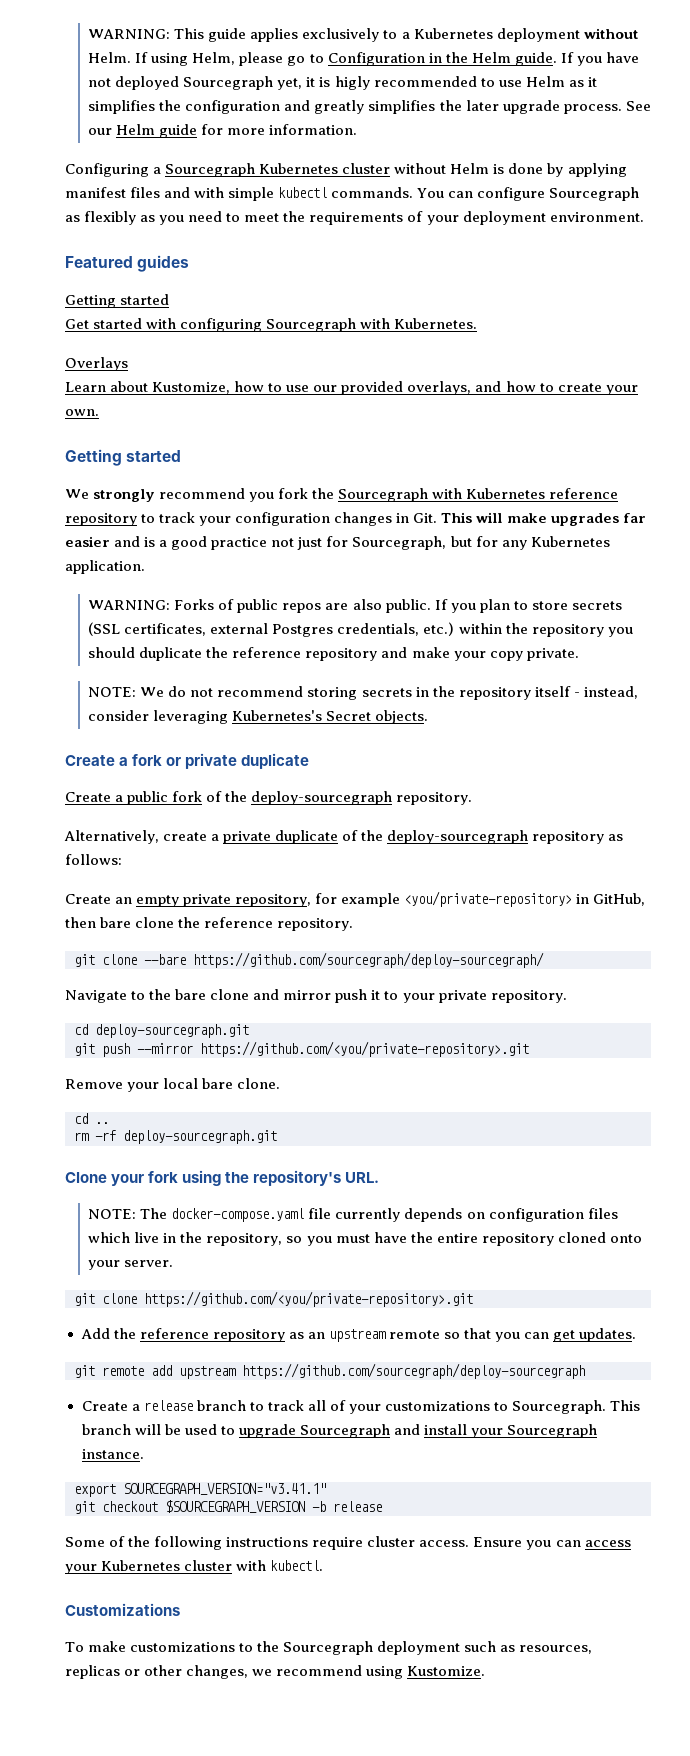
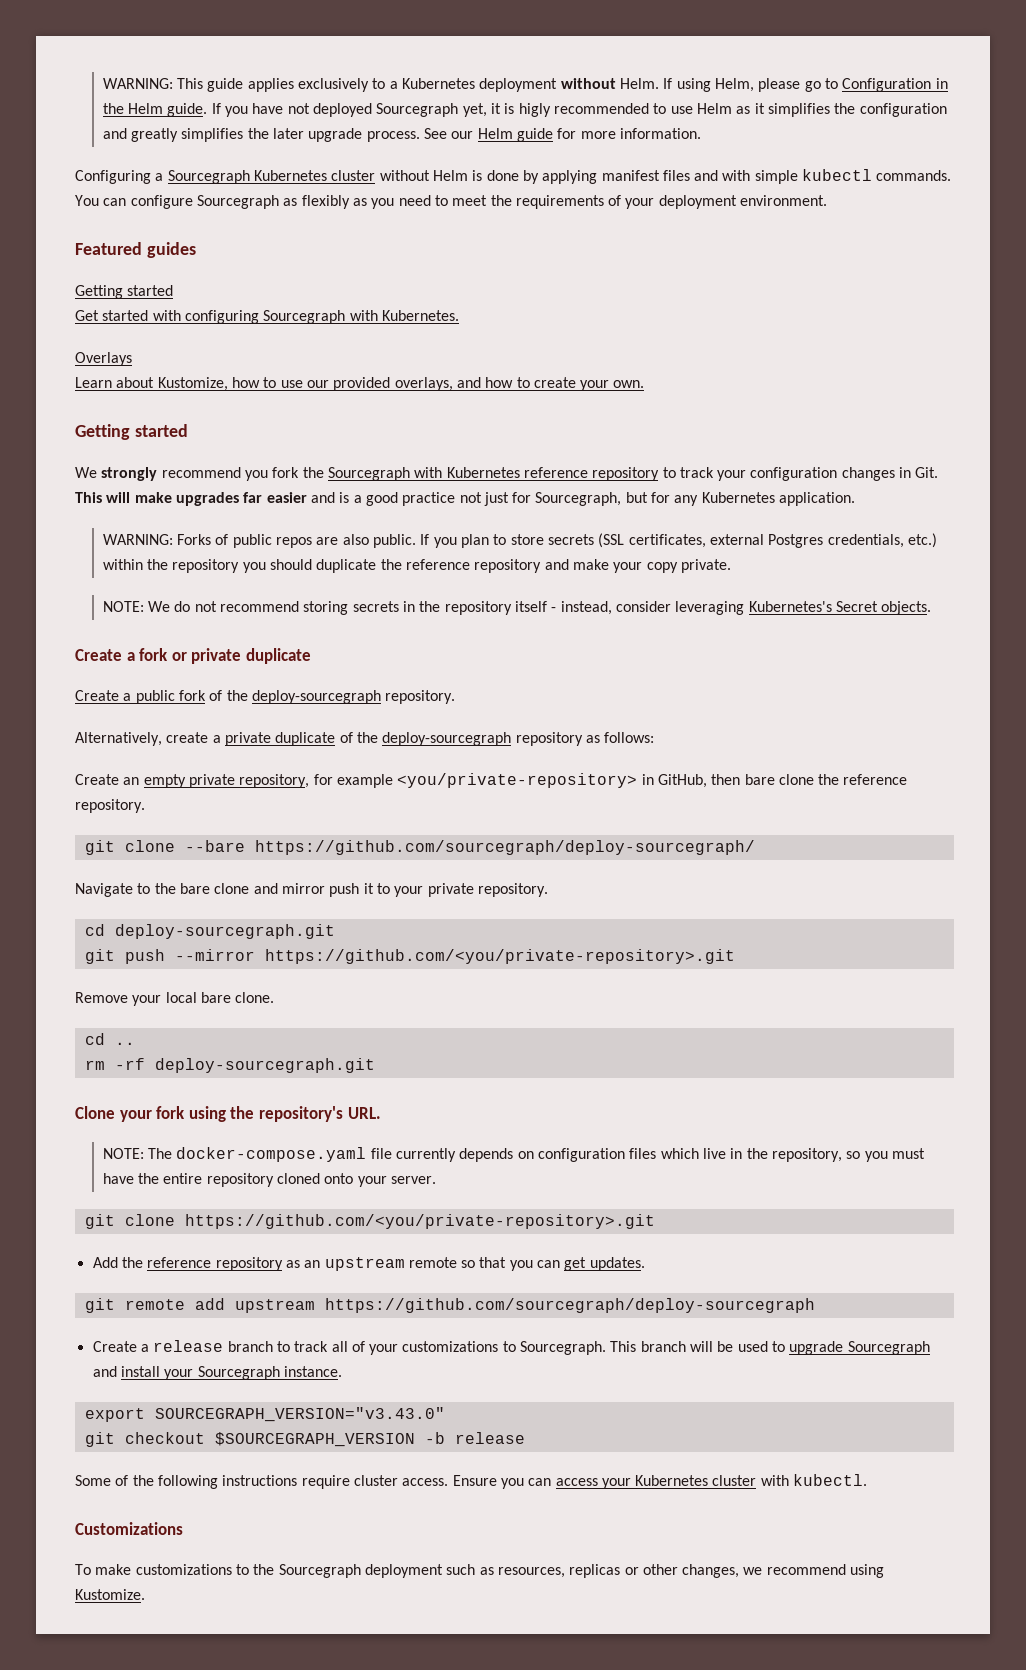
[123,1483,326,1495] SOURCEGRAPH_VERSION="v3.41.1" -> [154,1407,445,1422] SOURCEGRAPH_VERSION="v3.43.0"

